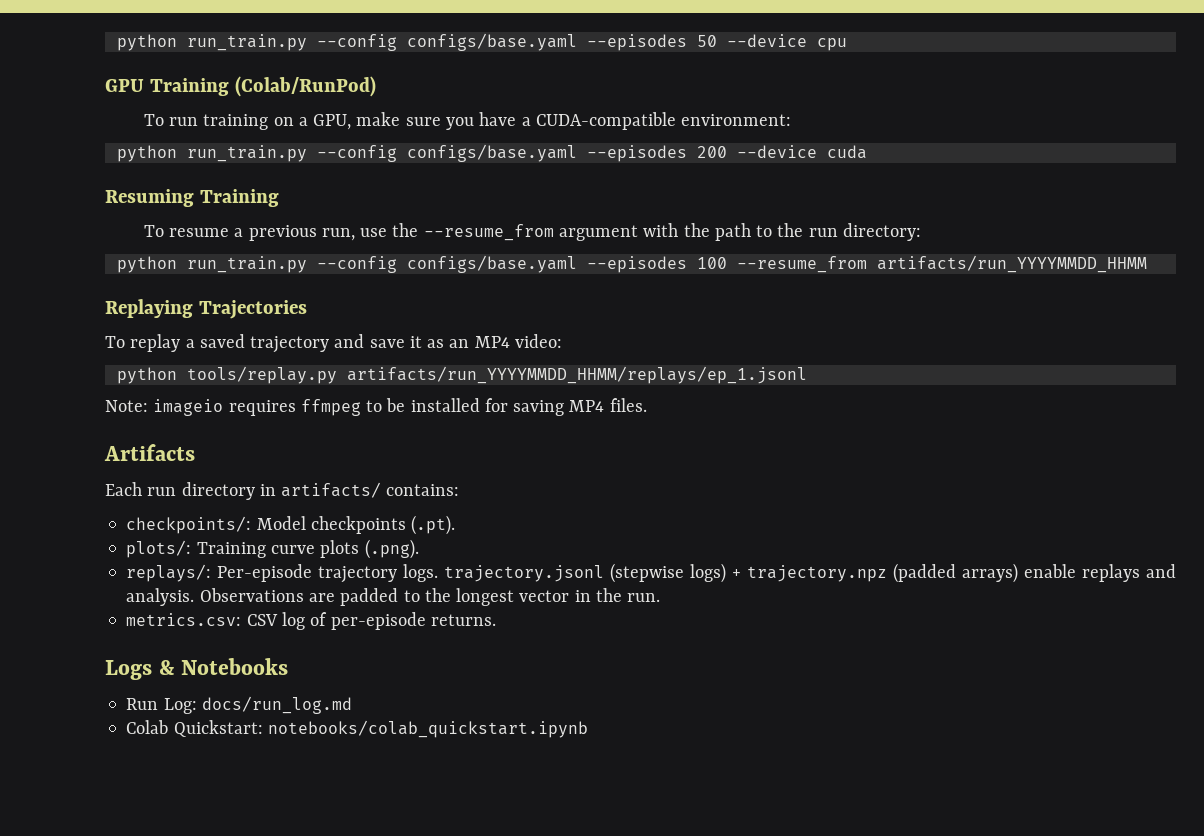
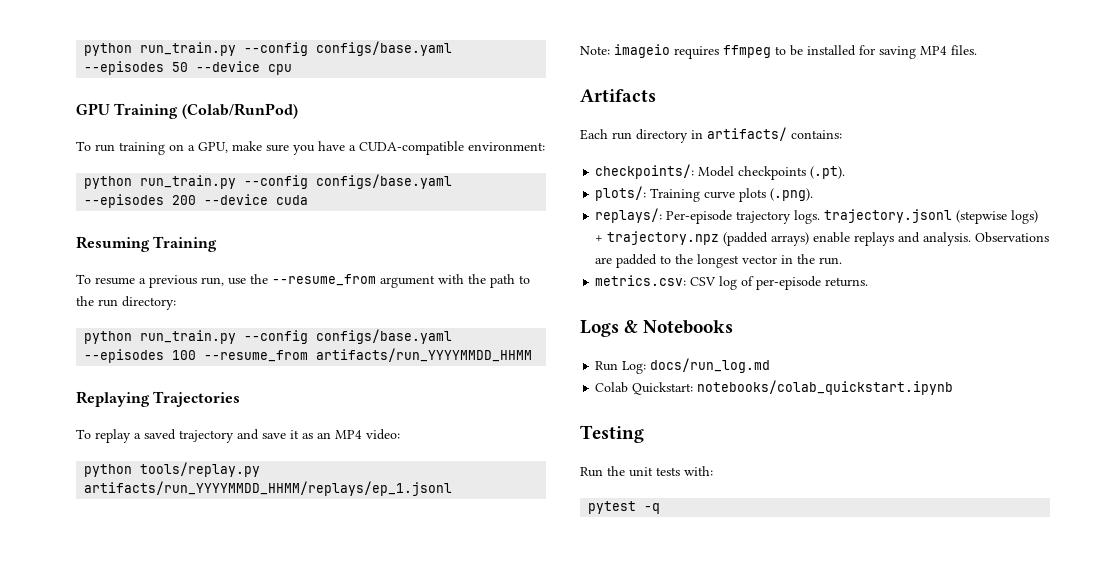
(588, 729) none -> [580,425,644,443] [580,466,713,477] [588,501,661,514] // Testing // Run the unit tests with: // pytest -q

